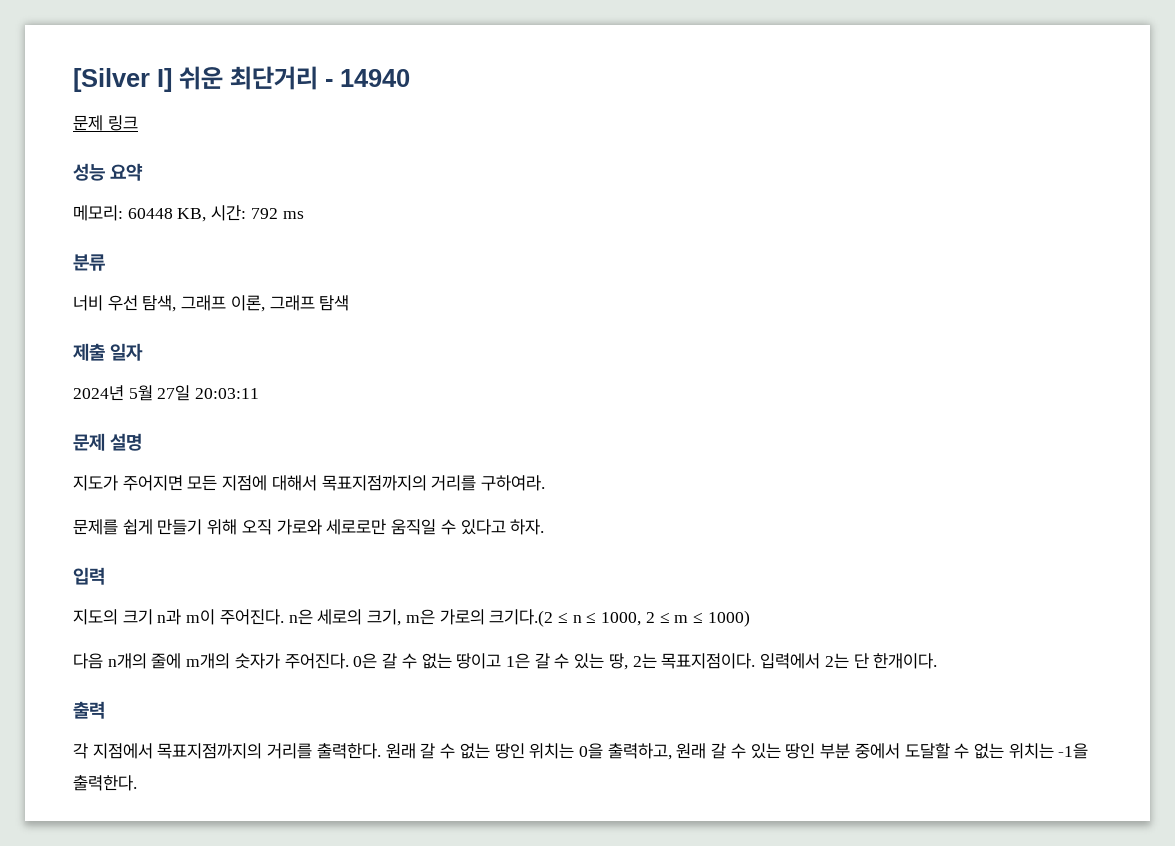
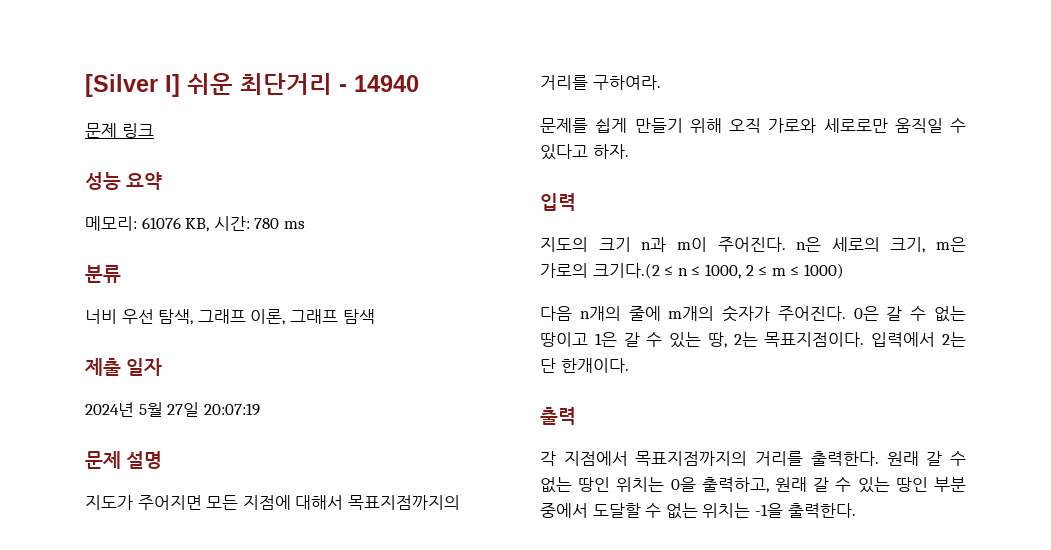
[127,208,173,219] 60448 -> [141,217,181,229] 61076
[250,208,278,219] 792 -> [254,218,280,229] 780
[195,388,260,399] 20:03:11 -> [203,403,260,416] 20:07:19

